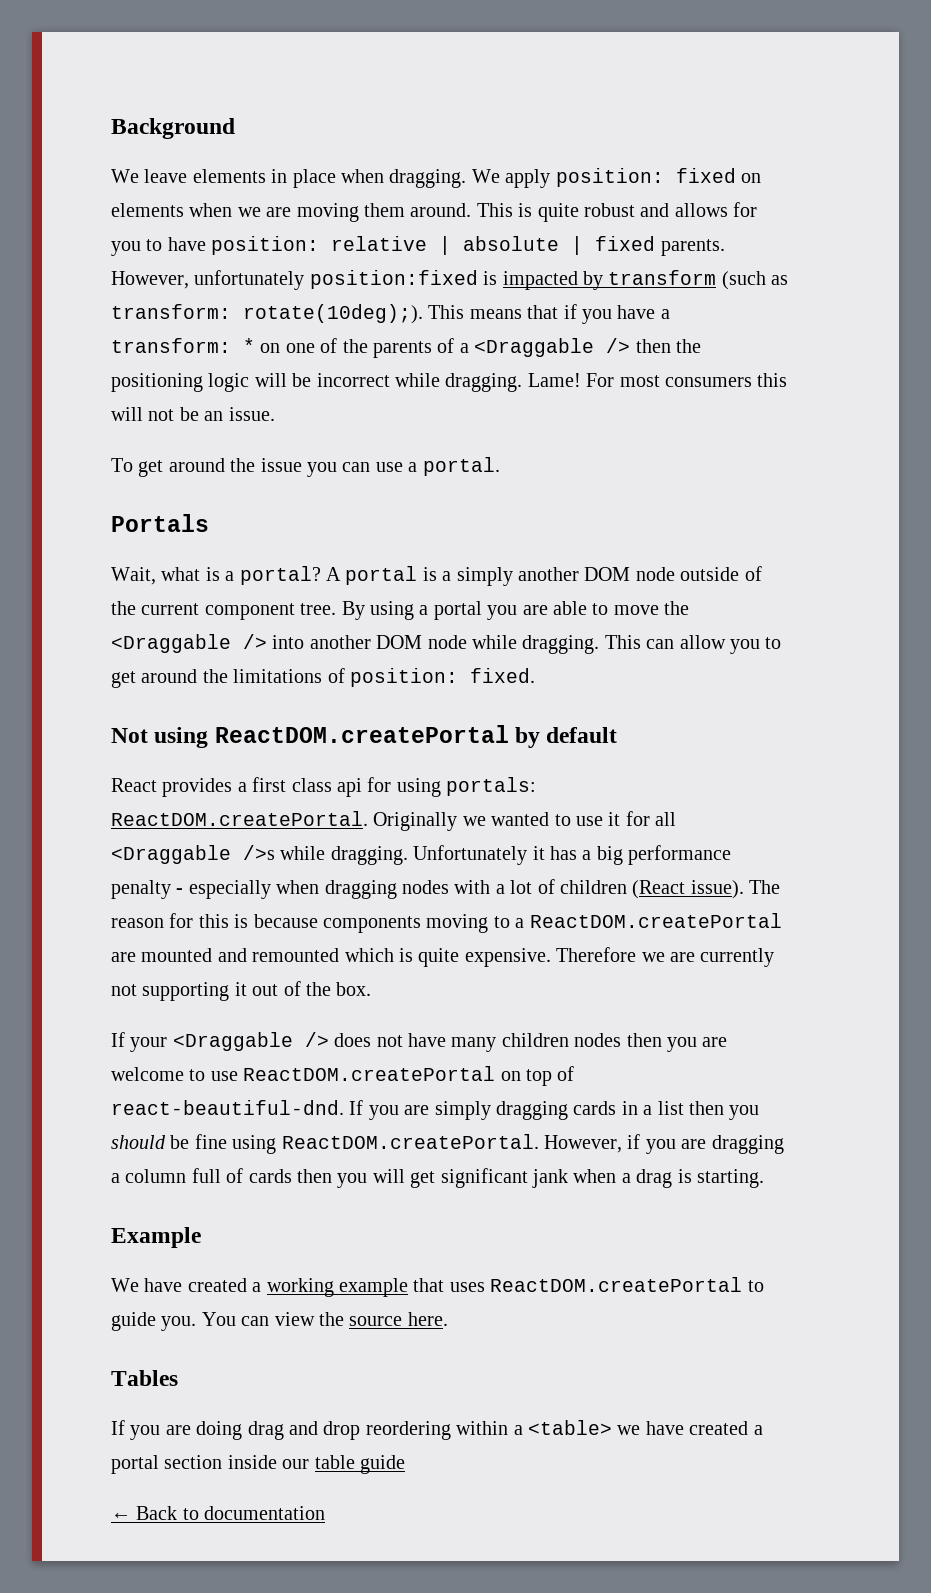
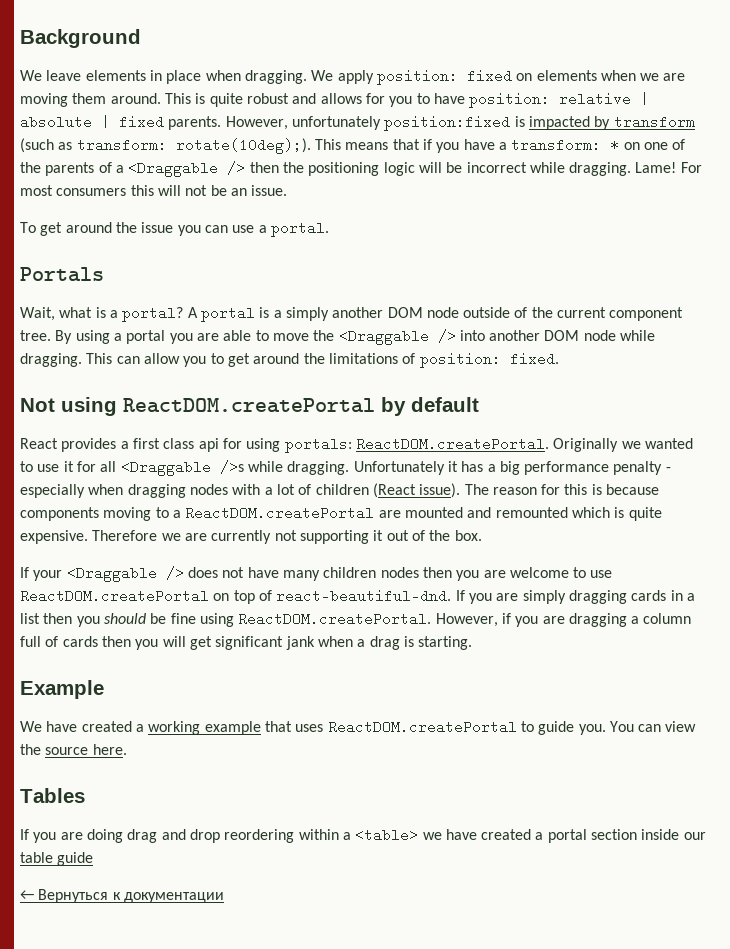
[136,1506,326,1520] Back to documentation -> [38,889,224,903] Вернуться к документации

